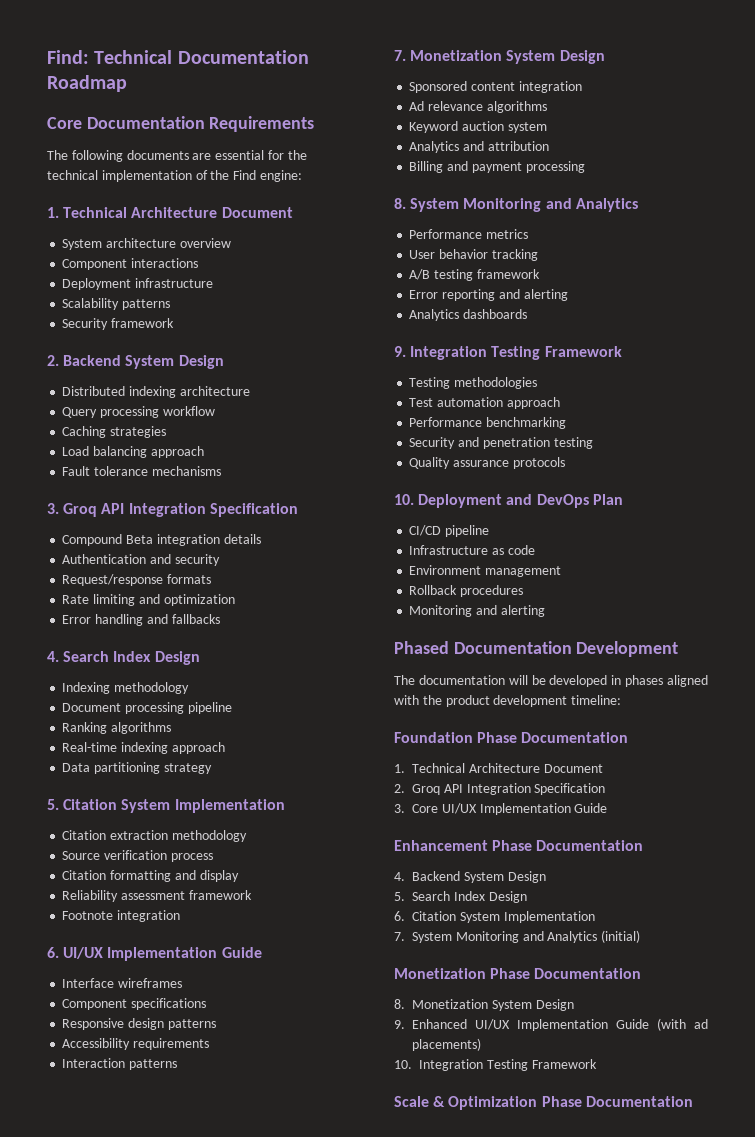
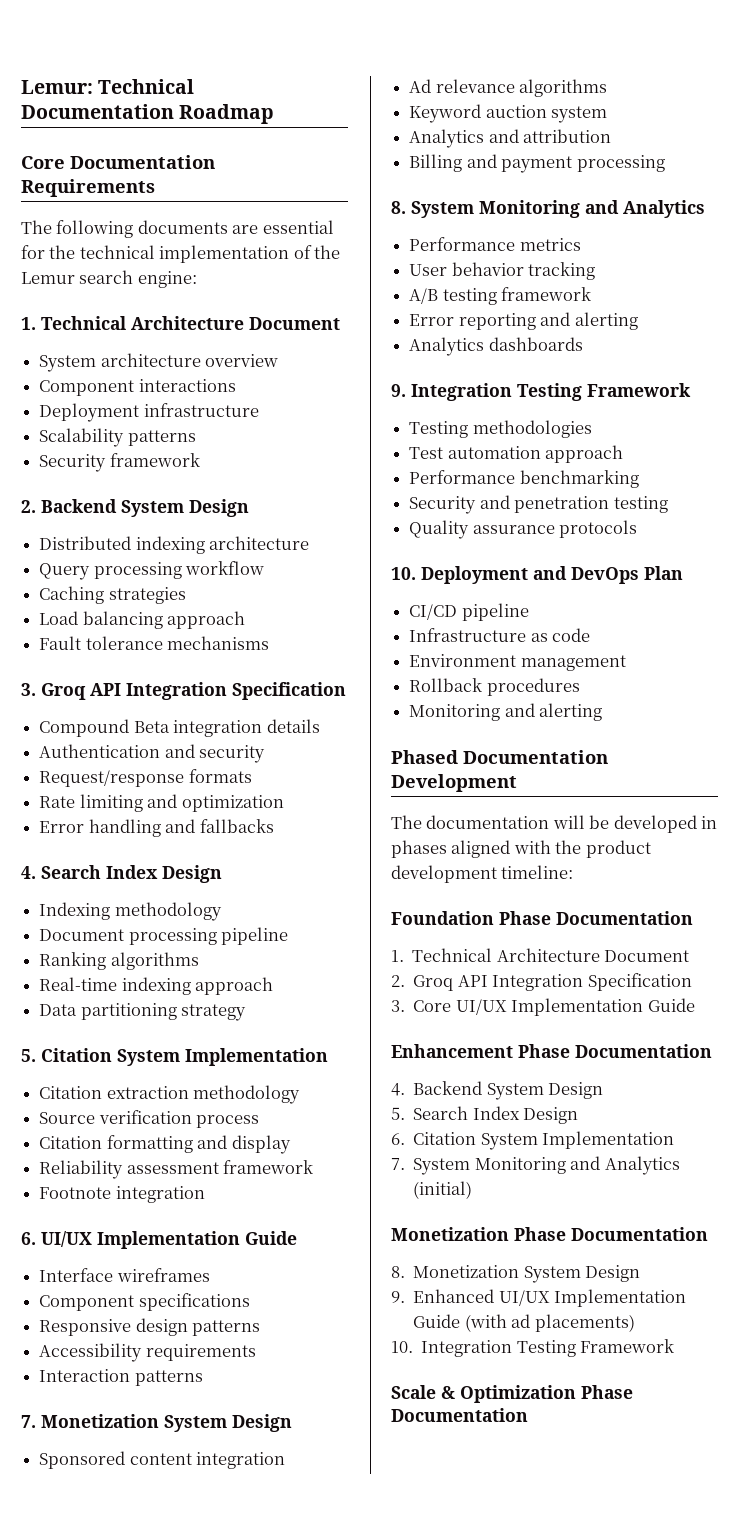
[47,50,89,64] Find: -> [21,80,93,94] Lemur:
[233,170,257,180] Find -> [21,270,134,284] Lemur search

